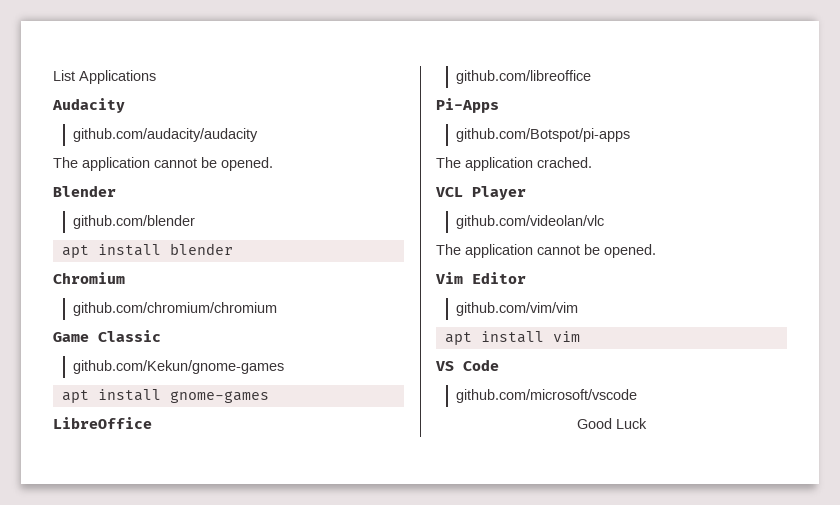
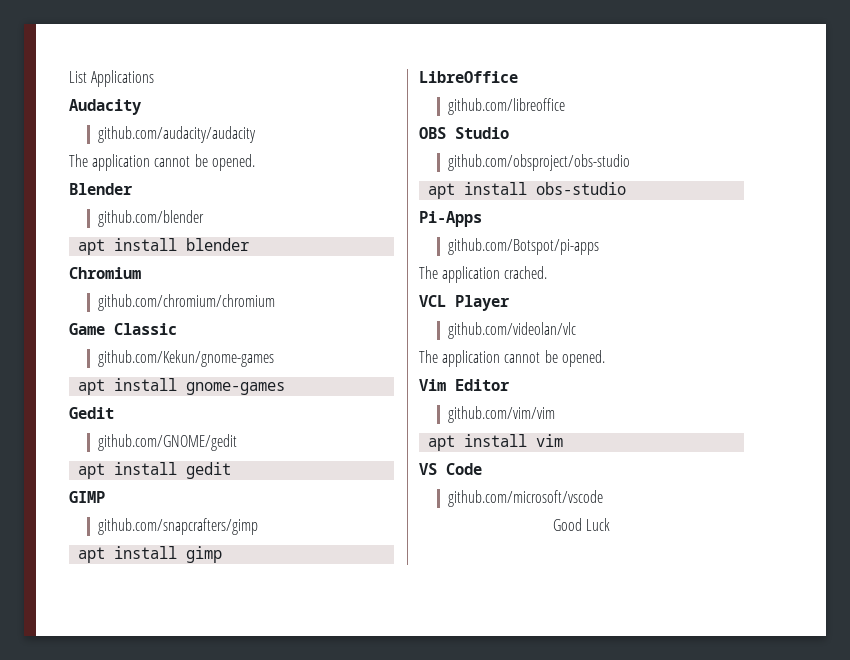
[53,417,152,429] [455,70,591,84] LibreOffice // github.com/libreoffice -> [69,407,114,419] [98,434,238,451] [78,462,232,479] [69,491,105,503] [98,518,259,535] [78,546,223,563] [419,71,518,83] [448,98,566,115] [419,127,509,139] [448,154,631,171] [428,182,627,199] Gedit // github.com/GNOME/gedit // apt install gedit // GIMP // github.com/snapcrafters/gimp // apt install gimp // LibreOffice // github.com/libreoffice // OBS Studio // github.com/obsproject/obs-studio // apt install obs-studio

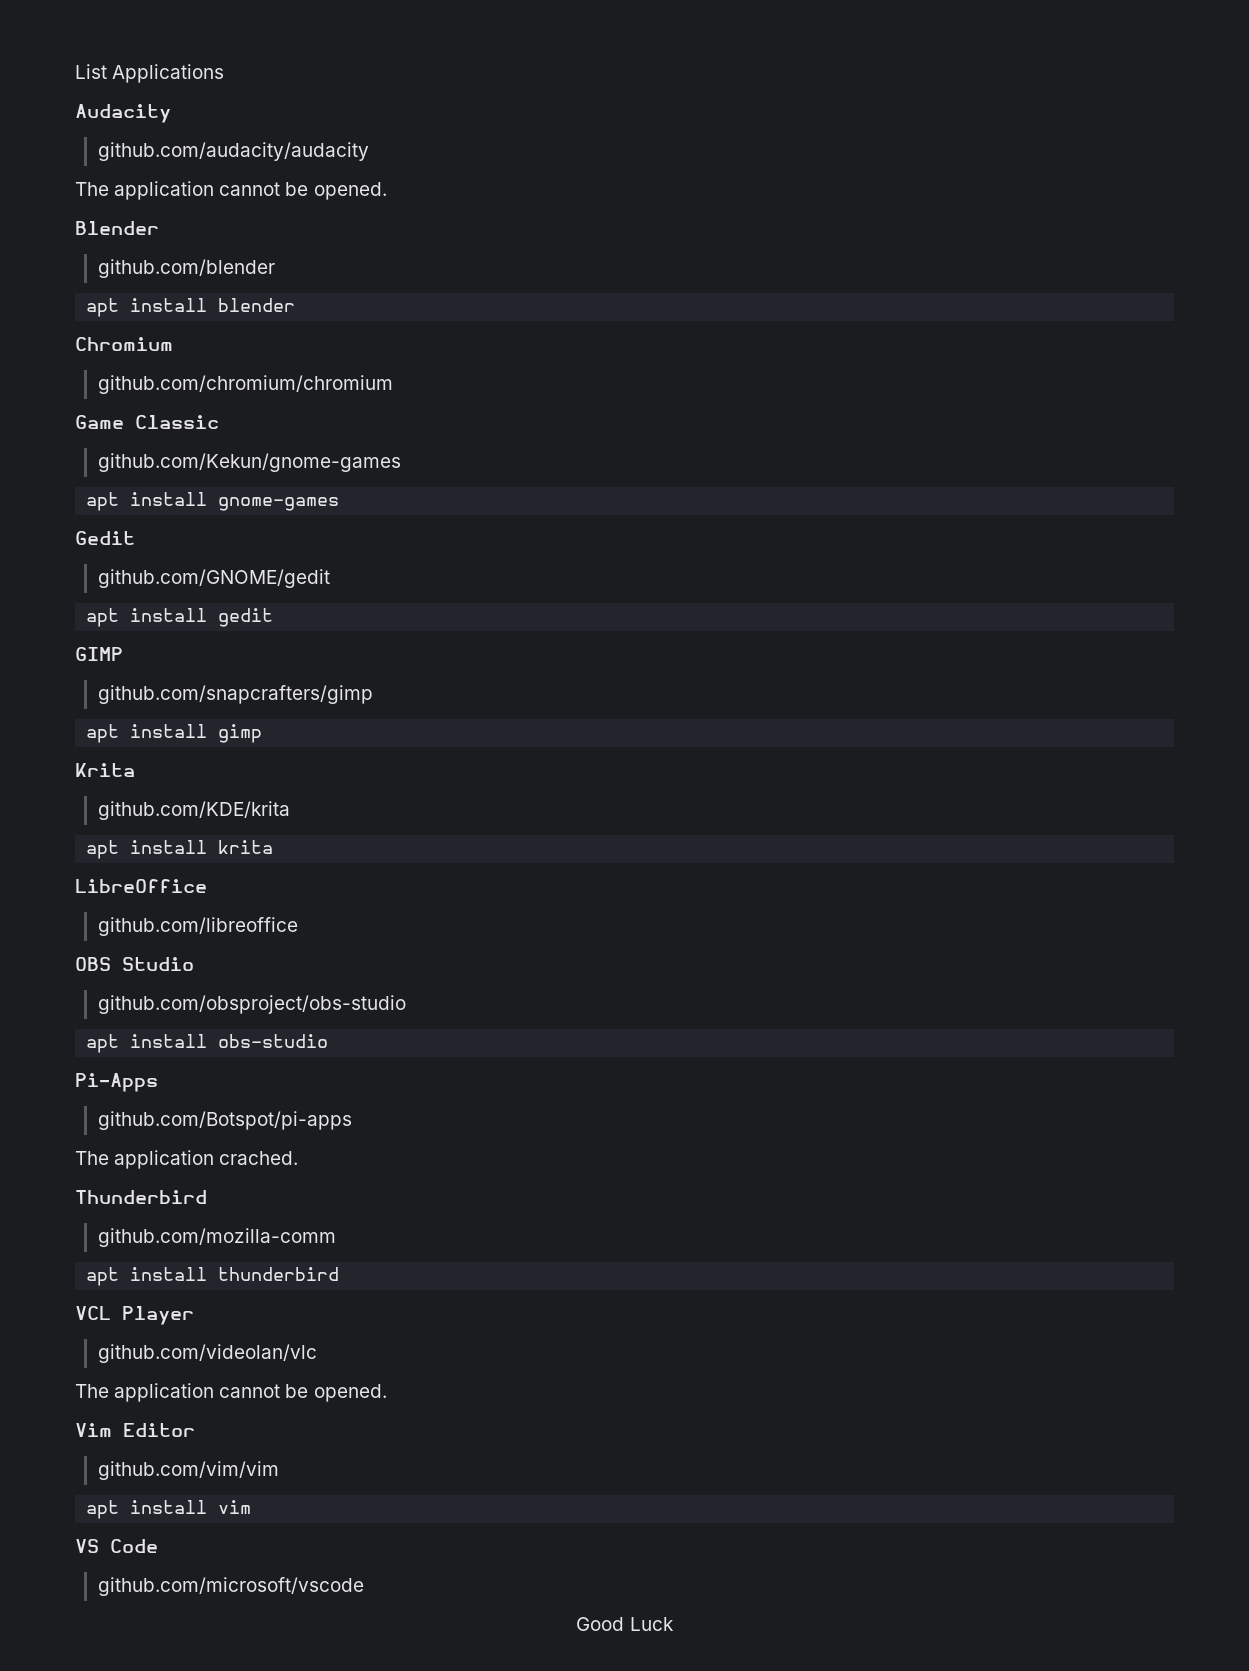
(223, 554) none -> [75,763,135,777] [97,801,290,820] [86,840,274,859] // Krita // github.com/KDE/krita // apt install krita
(548, 272) none -> [75,1190,207,1204] [97,1228,336,1247] [86,1267,340,1286] // Thunderbird // github.com/mozilla-comm // apt install thunderbird

